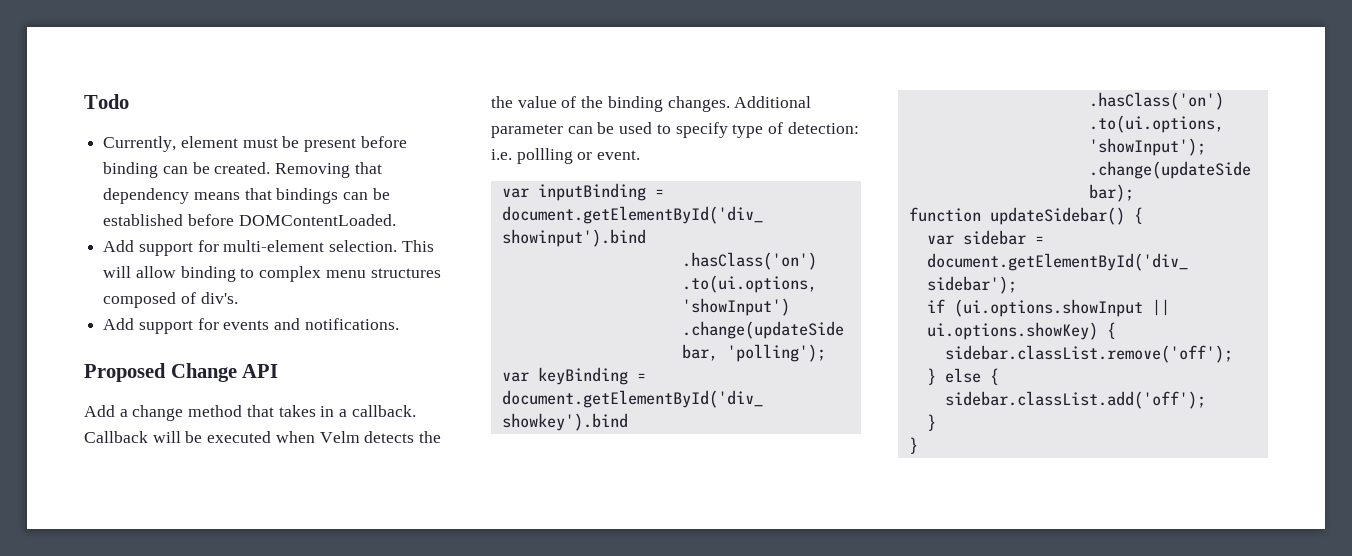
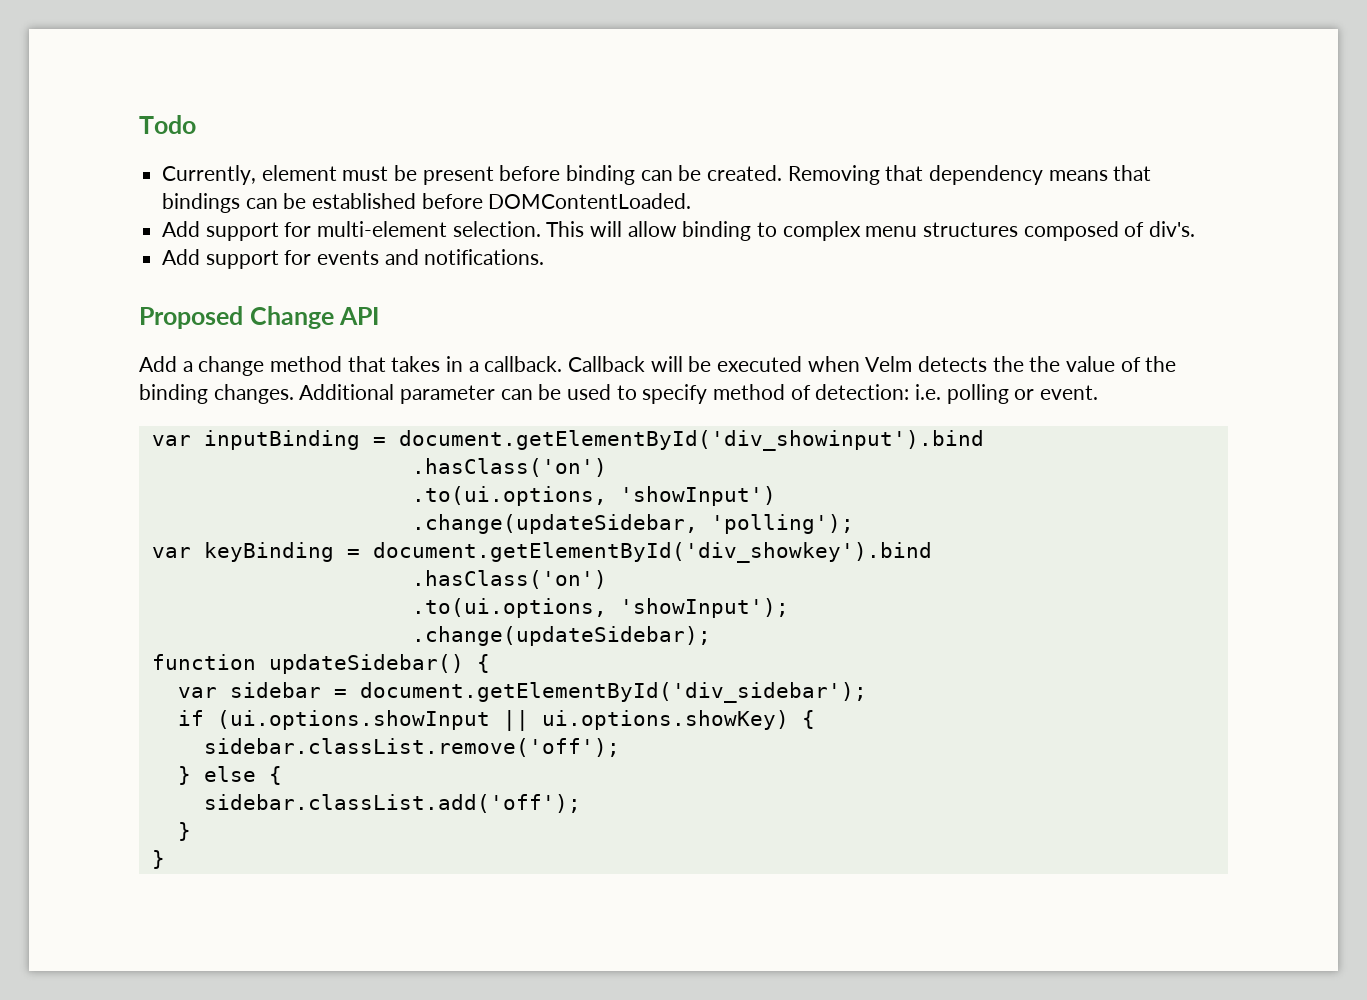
[732,124,764,138] type -> [713,384,786,400] method
[516,148,573,164] pollling -> [946,384,1009,404] polling

